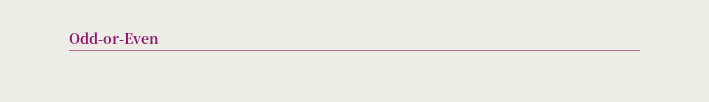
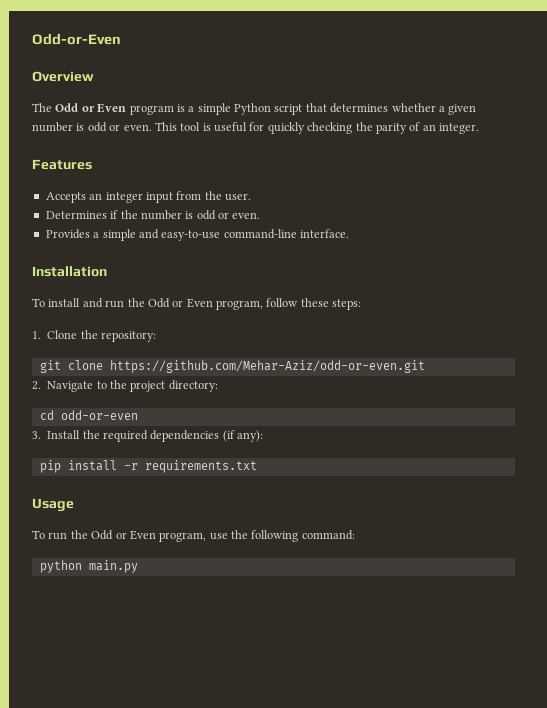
(159, 38) none -> [32,71,94,82] [32,103,477,115] [32,122,479,134] [32,159,92,170] [45,191,251,203] [45,210,261,220] [45,229,349,241] [32,266,107,277] [32,298,362,310] [32,330,156,342] [39,360,425,373] [32,380,218,392] [39,410,138,420] [32,430,264,442] [39,460,257,473] [32,498,74,512] [32,530,355,542] [39,560,138,573] // Overview // The Odd or Even program is a simple Python script that determines whether a given number is odd or even. This tool is useful for quickly checking the parity of an integer. // Features // Accepts an integer input from the user. // Determines if the number is odd or even. // Provides a simple and easy-to-use command-line interface. // Installation // To install and run the Odd or Even program, follow these steps: // 1. Clone the repository: // git clone https://github.com/Mehar-Aziz/odd-or-even.git // 2. Navigate to the project directory: // cd odd-or-even // 3. Install the required dependencies (if any): // pip install -r requirements.txt // Usage // To run the Odd or Even program, use the following command: // python main.py

